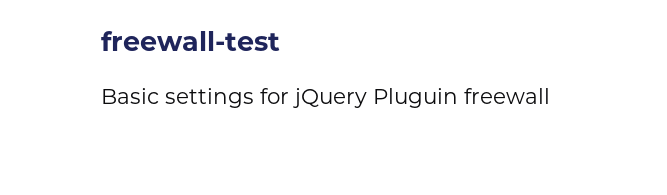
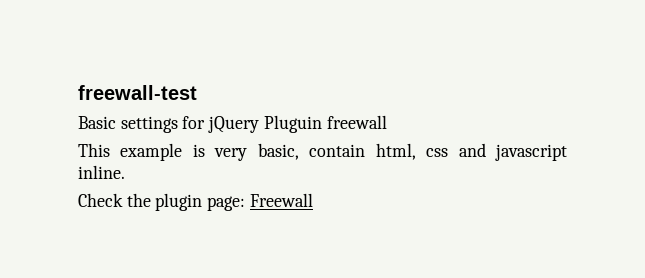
(550, 96) none -> [78,143,568,161] [78,165,125,179] [78,193,313,211] // This example is very basic, contain html, css and javascript inline. // Check the plugin page: Freewall

